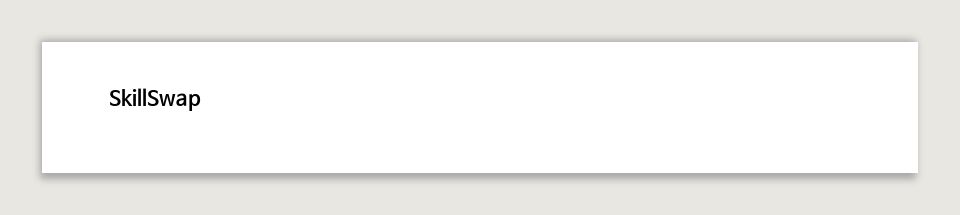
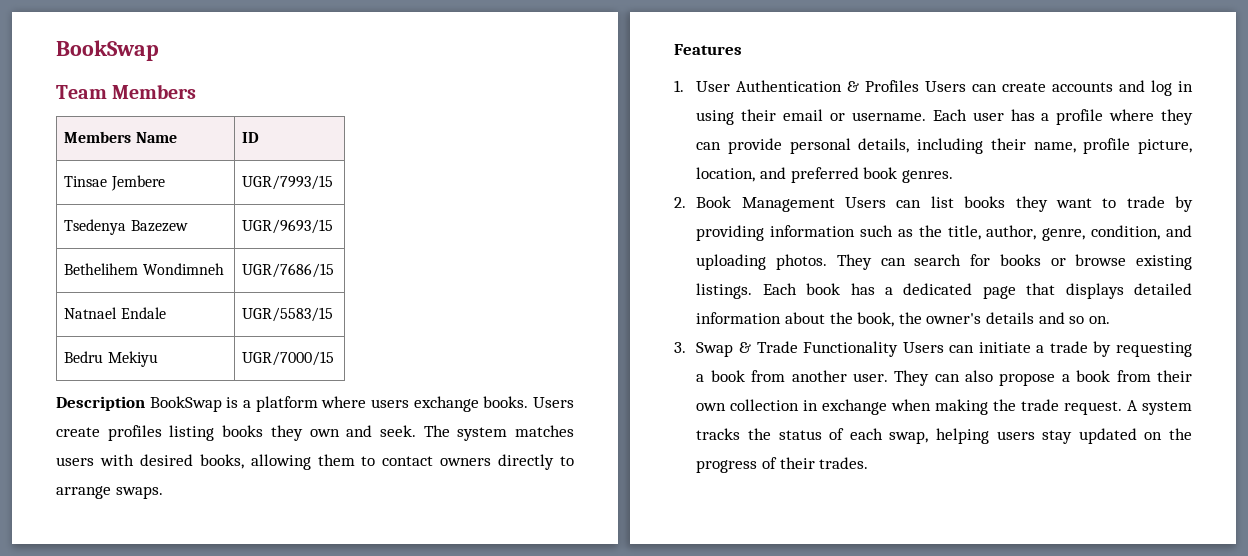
[109,88,201,111] SkillSwap -> [56,40,159,61] [56,84,197,99] [64,131,177,143] [242,132,260,143] [64,175,165,191] [242,175,334,190] [64,219,188,235] [242,219,334,234] [64,263,224,275] [242,263,335,278] [64,307,166,319] [242,307,334,322] [64,351,158,367] [242,351,335,366] [56,396,574,412] [56,425,574,441] [56,454,574,470] [56,486,163,499] [674,44,742,55] [674,80,1193,96] [696,109,1193,125] [696,138,1192,154] [696,167,953,183] [674,196,1193,212] [696,225,1192,241] [696,254,1192,270] [696,283,1192,299] [696,312,1110,327] [674,341,1192,357] [696,370,1192,386] [696,399,1192,415] [696,428,1192,444] [696,457,869,473] BookSwap // Team Members // Members Name | ID // Tinsae Jembere | UGR/7993/15 // Tsedenya Bazezew | UGR/9693/15 // Bethelihem Wondimneh | UGR/7686/15 // Natnael Endale | UGR/5583/15 // Bedru Mekiyu | UGR/7000/15 // Description BookSwap is a platform where users exchange books. Users create profiles listing books they own and seek. The system matches users with desired books, allowing them to contact owners directly to arrange swaps. // Features // 1. User Authentication & Profiles Users can create accounts and log in using their email or username. Each user has a profile where they can provide personal details, including their name, profile picture, location, and preferred book genres. // 2. Book Management Users can list books they want to trade by providing information such as the title, author, genre, condition, and uploading photos. They can search for books or browse existing listings. Each book has a dedicated page that displays detailed information about the book, the owner's details and so on. // 3. Swap & Trade Functionality Users can initiate a trade by requesting a book from another user. They can also propose a book from their own collection in exchange when making the trade request. A system tracks the status of each swap, helping users stay updated on the progress of their trades.

